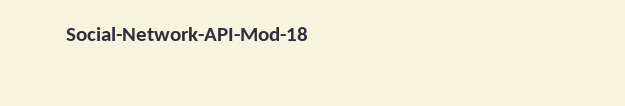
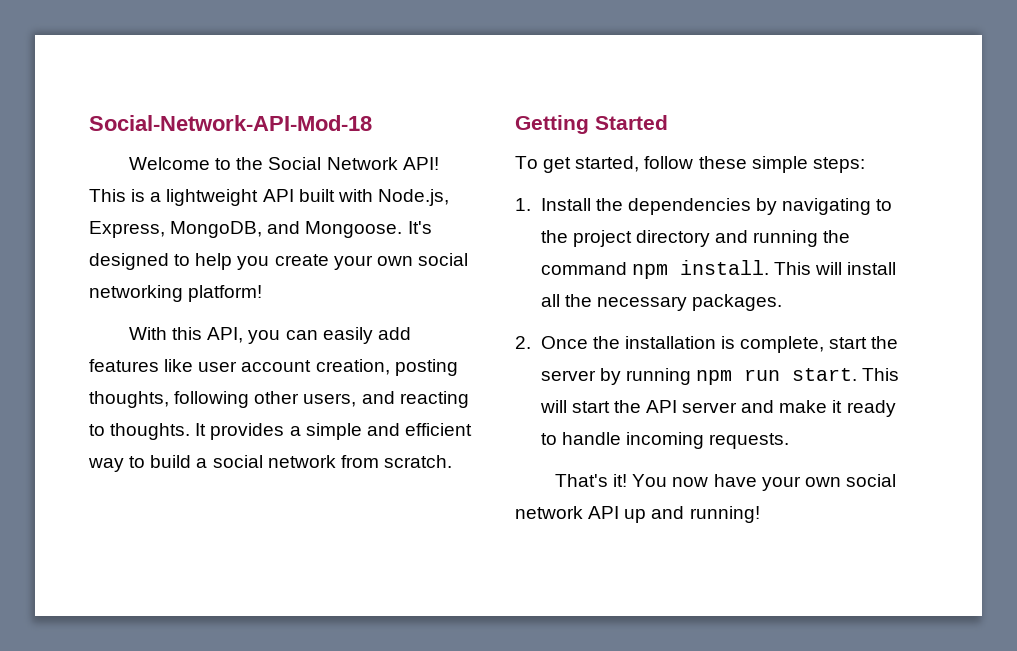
(308, 34) none -> [128,157,439,170] [89,189,449,206] [89,221,432,238] [89,253,468,270] [89,285,263,302] [128,327,411,344] [89,359,458,376] [89,391,469,408] [89,423,472,440] [88,455,452,472] [515,115,668,134] [515,156,865,173] [515,198,893,215] [540,230,851,247] [540,260,897,279] [540,294,782,311] [515,336,899,353] [540,368,900,385] [539,400,896,417] [540,432,789,449] [554,474,896,491] [515,506,760,523] // Welcome to the Social Network API! This is a lightweight API built with Node.js, Express, MongoDB, and Mongoose. It's designed to help you create your own social networking platform! // With this API, you can easily add features like user account creation, posting thoughts, following other users, and reacting to thoughts. It provides a simple and efficient way to build a social network from scratch. // Getting Started // To get started, follow these simple steps: // 1. Install the dependencies by navigating to the project directory and running the command npm install. This will install all the necessary packages. // 2. Once the installation is complete, start the server by running npm run start. This will start the API server and make it ready to handle incoming requests. // That's it! You now have your own social network API up and running!

